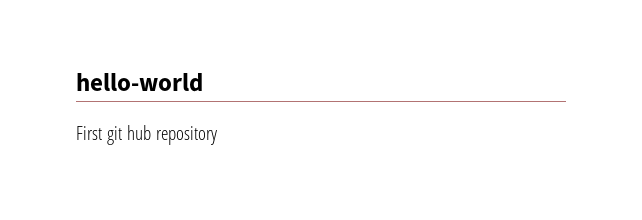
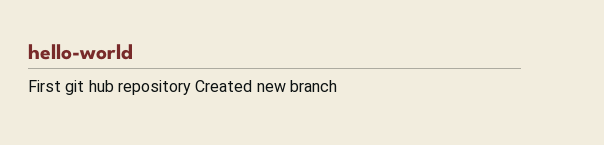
(217, 135) none -> [195,80,337,92] Created new branch

